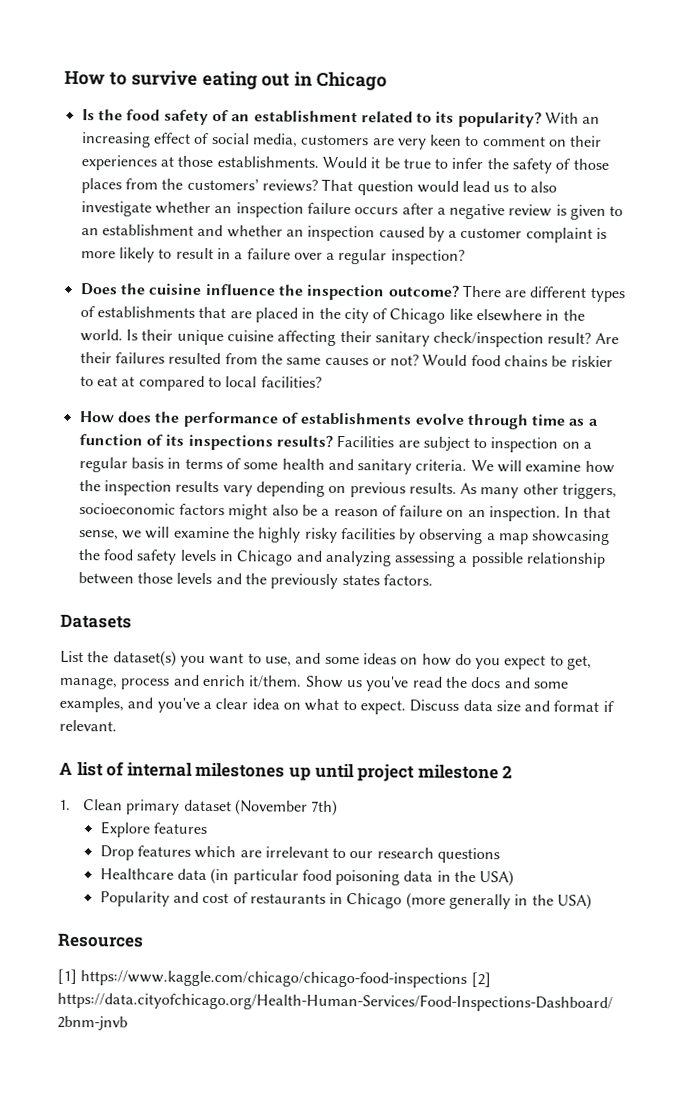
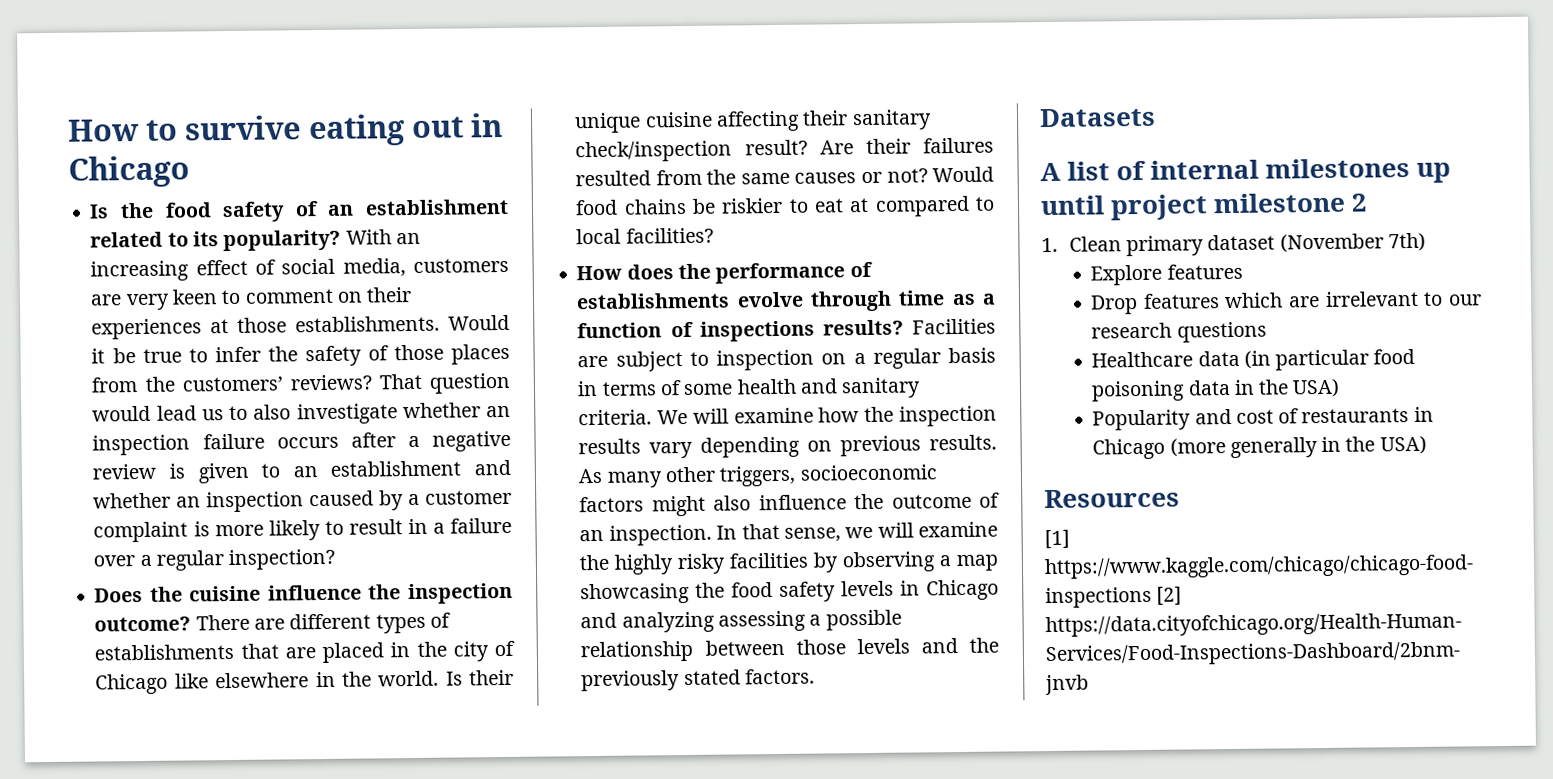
[165,434,185,446] its -> (694, 329) none
[301,504,465,517] be a reason of failure on -> [758,492,1000,511] influence the outcome of
[341,574,380,586] states -> [683,669,741,686] stated
[60,650,593,670] [59,674,569,692] [59,696,614,715] [59,719,117,732] // List the dataset(s) you want to use, and some ideas on how do you expect to get, manage, process and enrich it/them. Show us you've read the docs and some examples, and you've a clear idea on what to expect. Discuss data size and format if relevant. -> (1156, 117) none

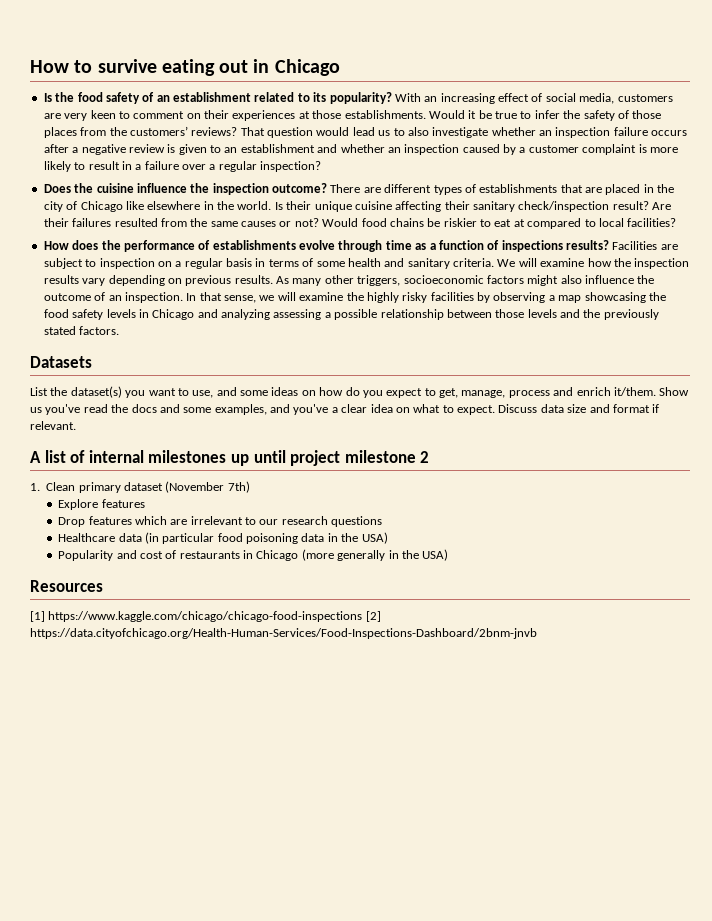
(1156, 117) none -> [30,386,690,398] [30,404,660,415] [30,421,76,430] // List the dataset(s) you want to use, and some ideas on how do you expect to get, manage, process and enrich it/them. Show us you've read the docs and some examples, and you've a clear idea on what to expect. Discuss data size and format if relevant.

